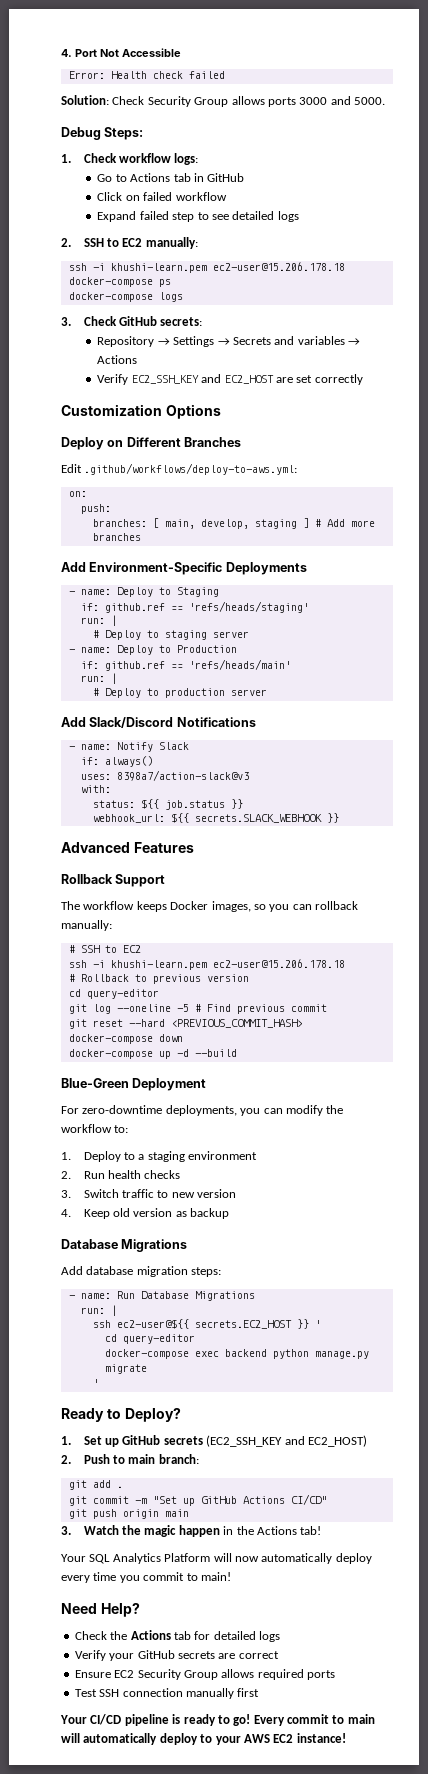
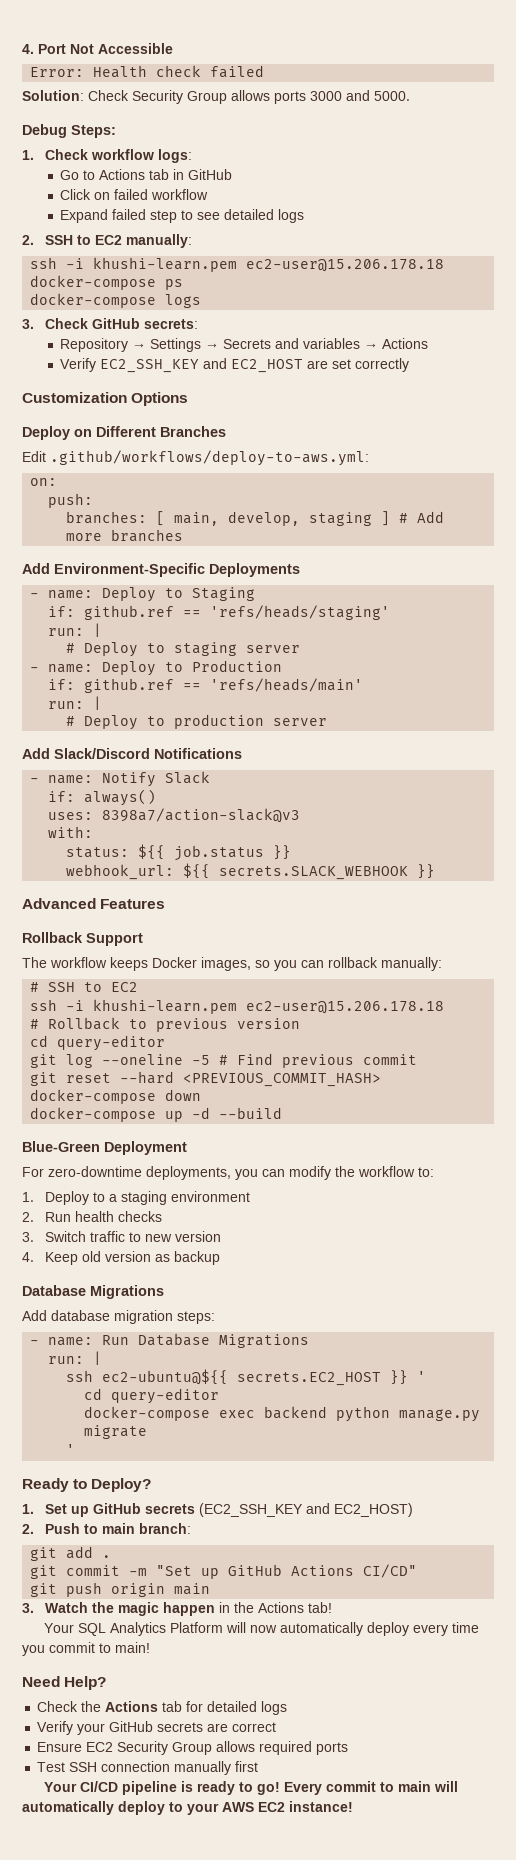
[116,1319,189,1329] ec2-user@${{ -> [102,1369,229,1385] ec2-ubuntu@${{

